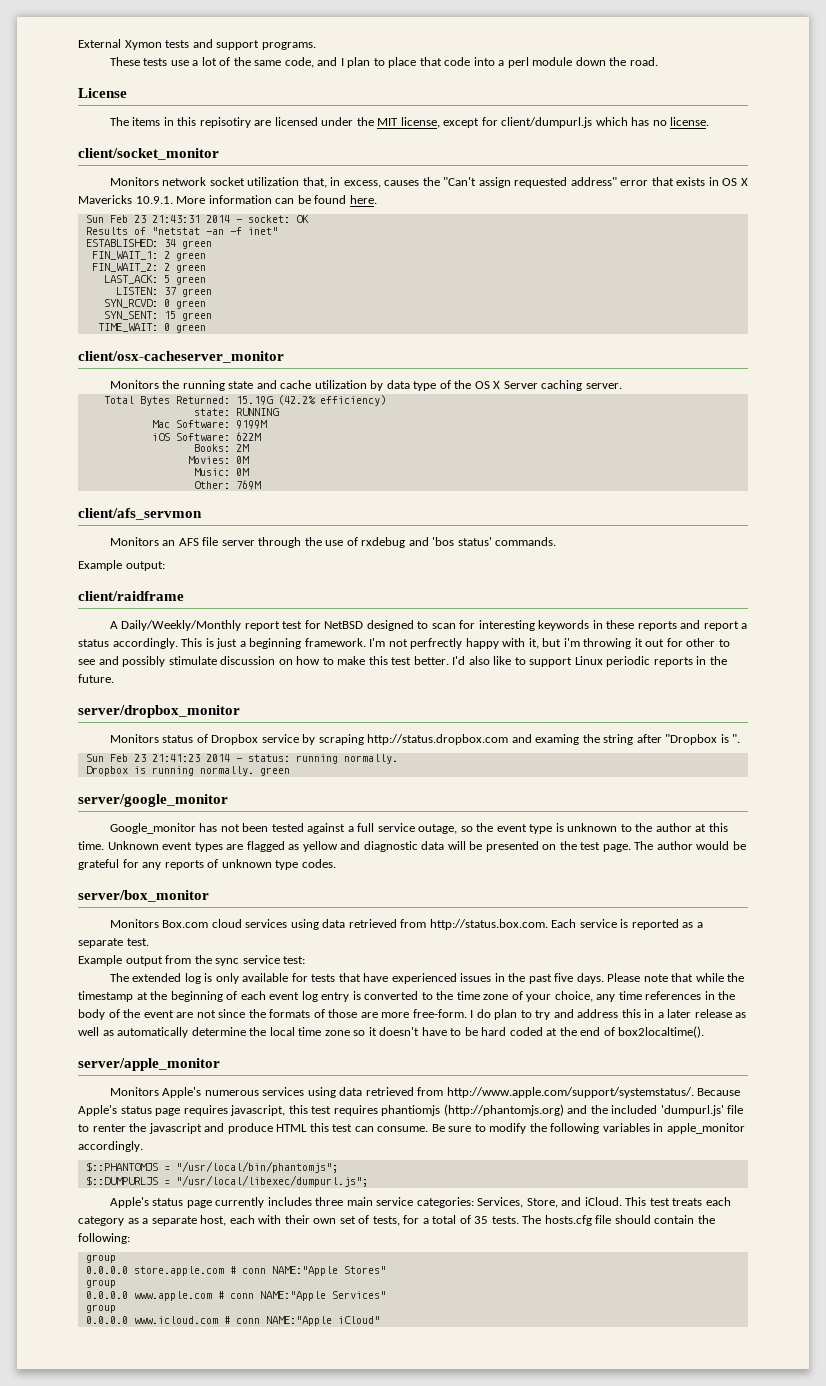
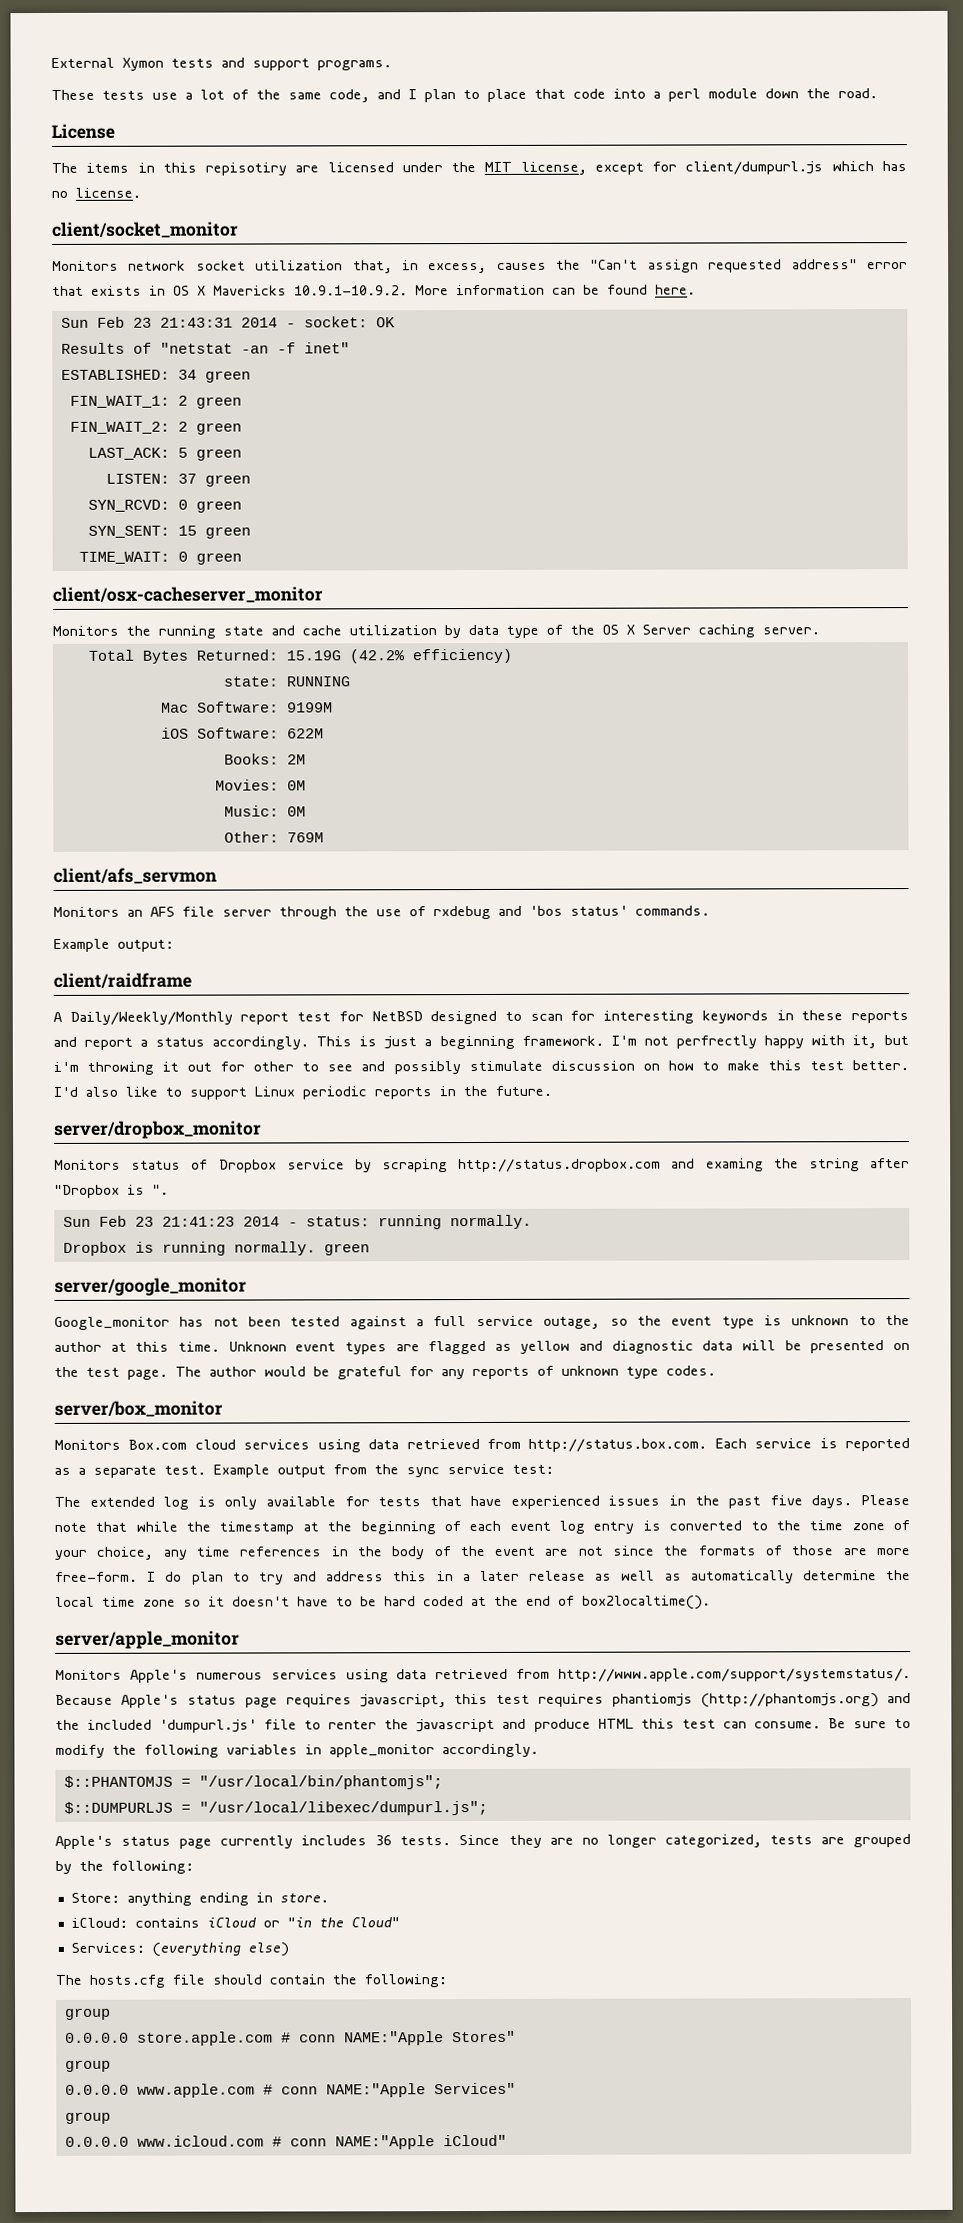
[135,196,173,204] 10.9.1. -> [294,285,408,296] 10.9.1-10.9.2.
(149, 942) // -> (206, 1470) none
[315,1197,731,1208] [78,1215,519,1226] three main service categories: Services, Store, and iCloud. This test treats each category as a separate host, each with their own set of tests, for a total of 35 tests. -> [375,1834,912,1848] [55,1860,194,1874] [70,1892,329,1906] [70,1917,400,1928] [70,1942,289,1957] 36 tests. Since they are no longer categorized, tests are grouped by the following: // Store: anything ending in store. // iCloud: contains iCloud or "in the Cloud" // Services: (everything else) //

